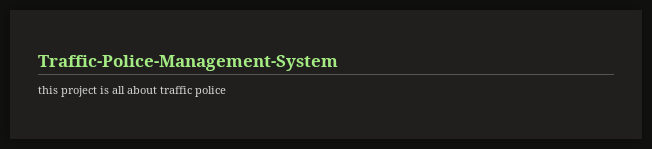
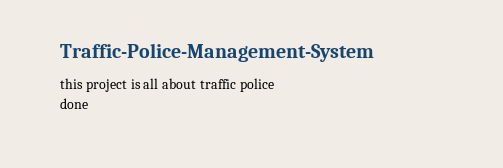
(226, 91) none -> [60,98,88,109] // done

